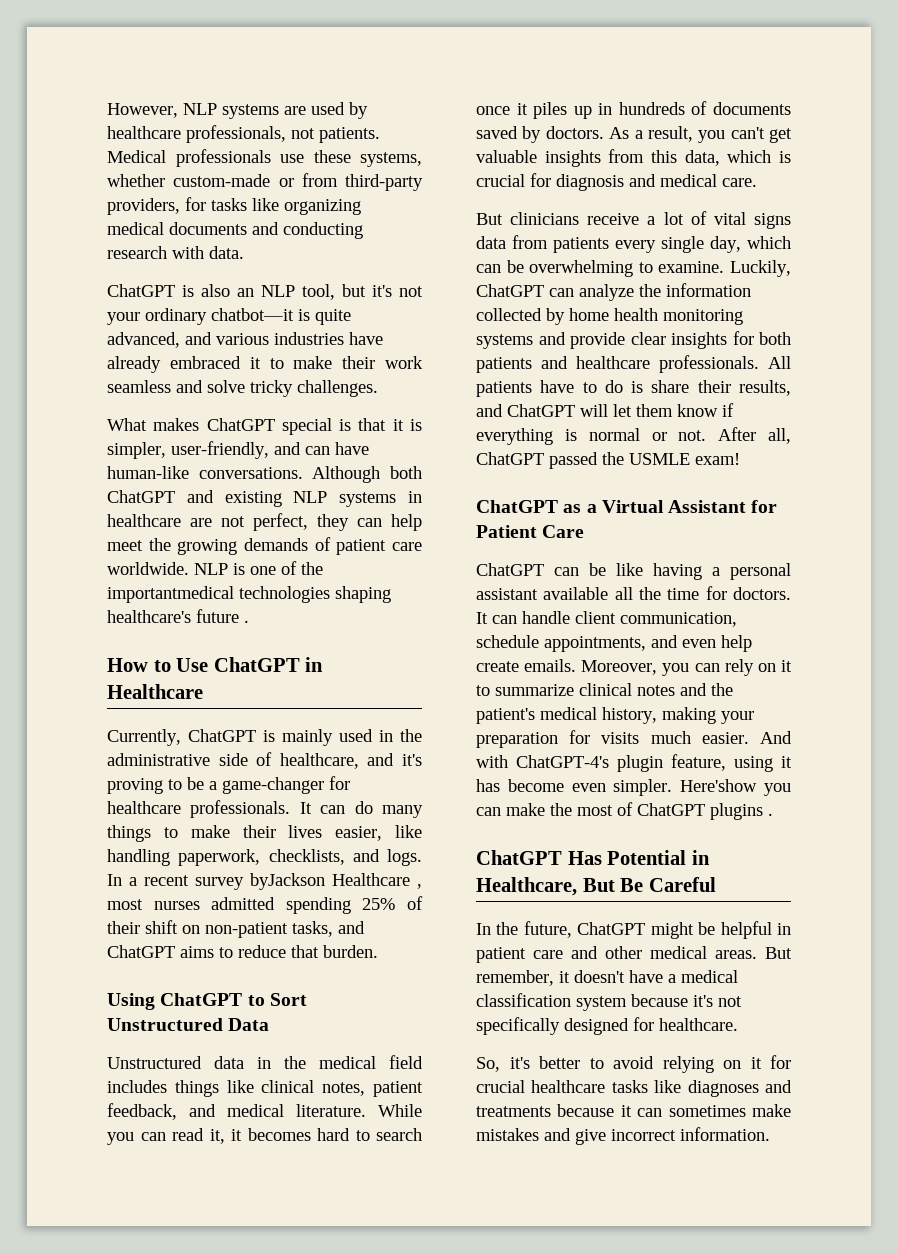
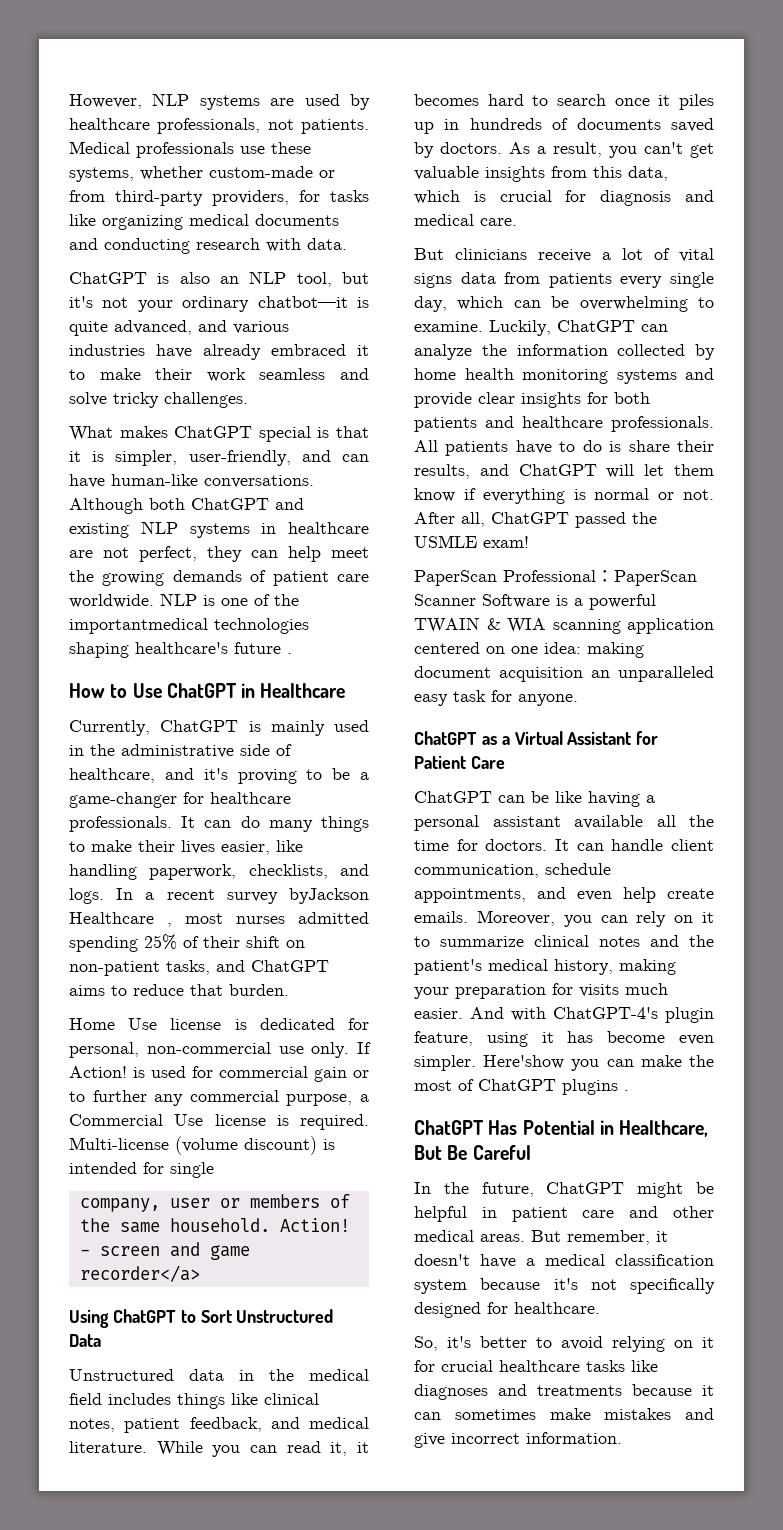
(378, 951) none -> [69,1018,369,1030] [69,1042,371,1058] [69,1066,369,1082] [69,1090,369,1106] [69,1114,369,1130] [69,1136,335,1155] [69,1162,214,1178] [79,1194,350,1212] [79,1218,350,1233] [79,1242,250,1260] [79,1265,200,1282] // Home Use license is dedicated for personal, non-commercial use only. If Action! is used for commercial gain or to further any commercial purpose, a Commercial Use license is required. Multi-license (volume discount) is intended for single // company, user or members of the same household. Action! - screen and game recorder</a>
(740, 459) none -> [414,570,697,586] [414,594,656,610] [414,617,714,634] [414,642,644,658] [414,666,714,682] [414,690,578,706] // PaperScan Professional：PaperScan Scanner Software is a powerful TWAIN & WIA scanning application centered on one idea: making document acquisition an unparalleled easy task for anyone.

